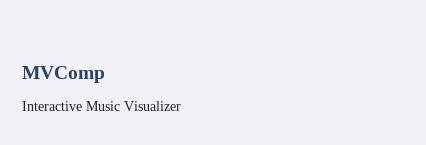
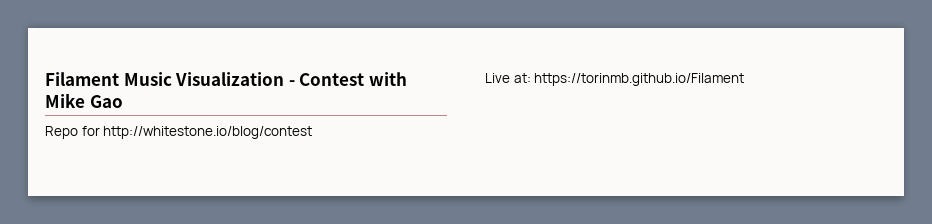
[22,66,105,83] [22,101,181,111] MVComp // Interactive Music Visualizer -> [45,72,407,86] [45,93,123,108] [45,126,313,139] [485,73,745,86] Filament Music Visualization - Contest with Mike Gao // Repo for http://whitestone.io/blog/contest // Live at: https://torinmb.github.io/Filament

